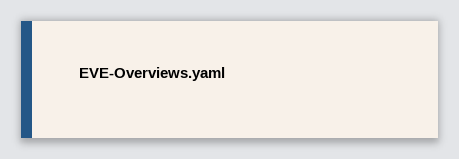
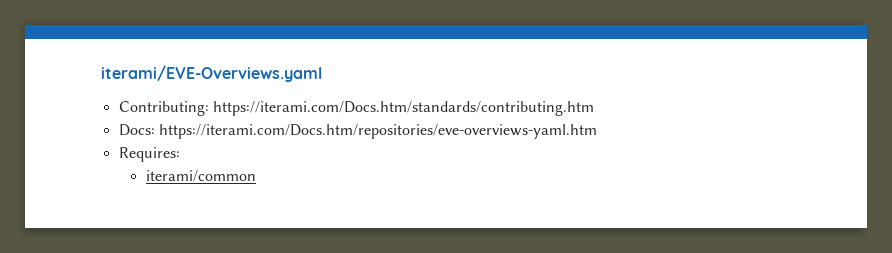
[79,67,225,81] EVE-Overviews.yaml -> [101,65,322,82] [118,101,594,116] [118,124,597,139] [118,147,180,162] [145,170,256,182] iterami/EVE-Overviews.yaml // Contributing: https://iterami.com/Docs.htm/standards/contributing.htm // Docs: https://iterami.com/Docs.htm/repositories/eve-overviews-yaml.htm // Requires: // iterami/common

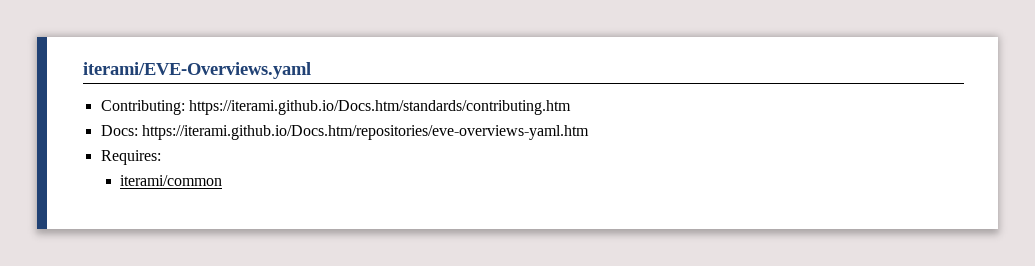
[212,101,594,116] https://iterami.com/Docs.htm/standards/contributing.htm -> [188,100,571,115] https://iterami.github.io/Docs.htm/standards/contributing.htm
[158,124,597,139] https://iterami.com/Docs.htm/repositories/eve-overviews-yaml.htm -> [141,125,589,140] https://iterami.github.io/Docs.htm/repositories/eve-overviews-yaml.htm

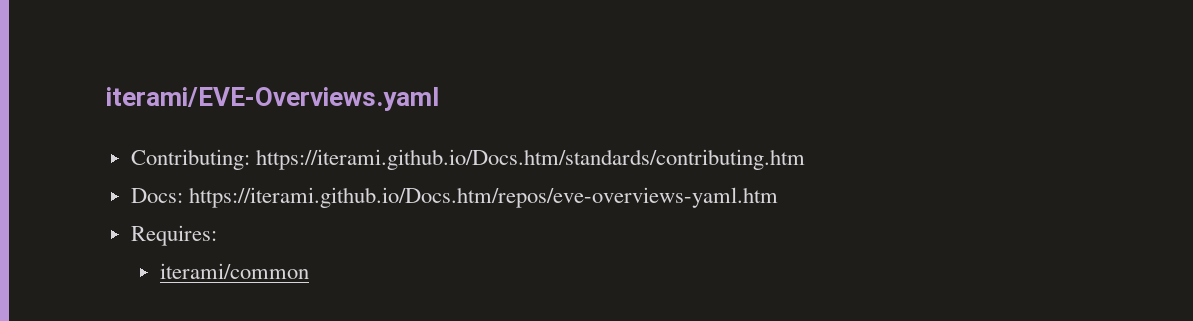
[141,125,589,140] https://iterami.github.io/Docs.htm/repositories/eve-overviews-yaml.htm -> [188,187,778,208] https://iterami.github.io/Docs.htm/repos/eve-overviews-yaml.htm

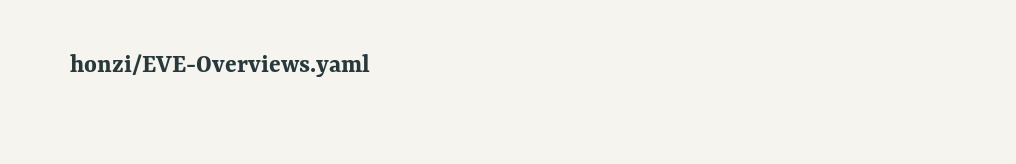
[106,87,439,111] [130,149,805,170] [130,187,778,208] [130,225,217,246] [160,263,310,279] iterami/EVE-Overviews.yaml // Contributing: https://iterami.github.io/Docs.htm/standards/contributing.htm // Docs: https://iterami.github.io/Docs.htm/repos/eve-overviews-yaml.htm // Requires: // iterami/common -> [70,54,370,77] honzi/EVE-Overviews.yaml

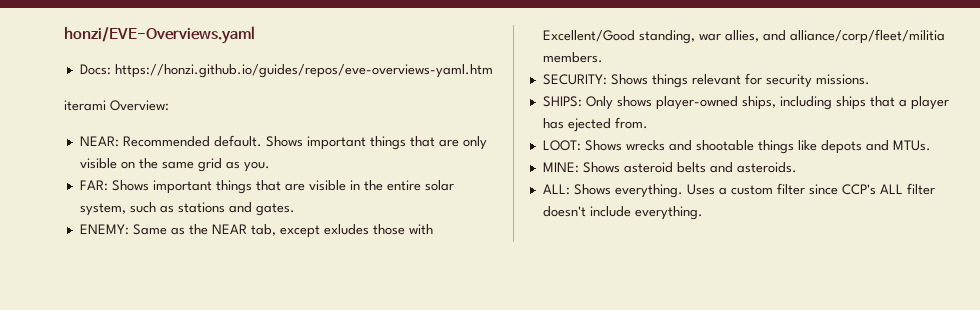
(370, 65) none -> [79,64,493,78] [64,100,169,111] [79,135,487,150] [79,158,270,172] [79,180,454,194] [79,202,295,216] [79,224,433,238] [542,29,945,44] [542,52,603,63] [542,73,870,88] [542,96,949,110] [542,117,648,132] [542,140,931,154] [542,162,797,173] [542,183,935,198] [542,206,703,220] // Docs: https://honzi.github.io/guides/repos/eve-overviews-yaml.htm // iterami Overview: // NEAR: Recommended default. Shows important things that are only visible on the same grid as you. // FAR: Shows important things that are visible in the entire solar system, such as stations and gates. // ENEMY: Same as the NEAR tab, except exludes those with Excellent/Good standing, war allies, and alliance/corp/fleet/militia members. // SECURITY: Shows things relevant for security missions. // SHIPS: Only shows player-owned ships, including ships that a player has ejected from. // LOOT: Shows wrecks and shootable things like depots and MTUs. // MINE: Shows asteroid belts and asteroids. // ALL: Shows everything. Uses a custom filter since CCP's ALL filter doesn't include everything.

